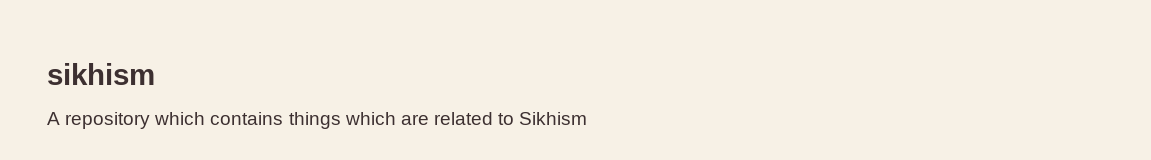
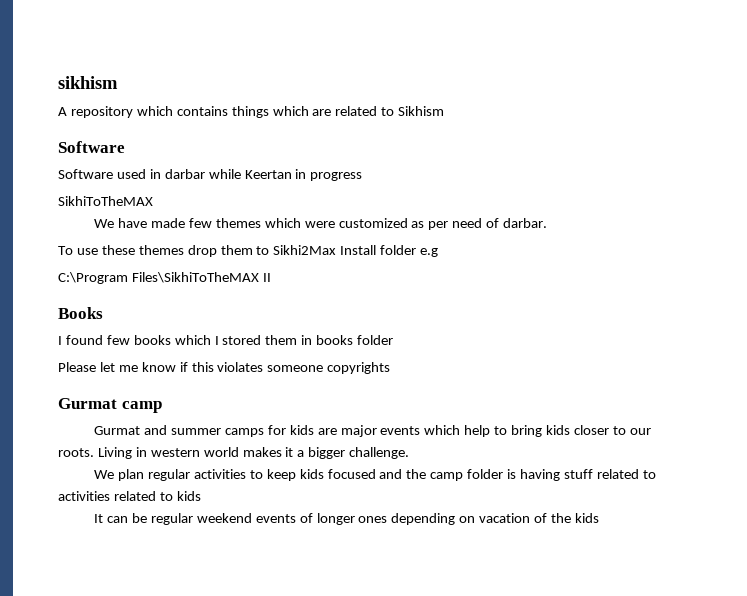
(588, 118) none -> [58,141,125,153] [58,169,363,181] [58,196,153,206] [94,218,548,230] [58,245,439,257] [58,272,271,284] [58,307,103,319] [58,335,394,345] [58,362,391,374] [58,398,162,413] [94,425,651,437] [58,447,410,459] [94,469,656,481] [58,491,201,501] [94,513,599,525] // Software // Software used in darbar while Keertan in progress // SikhiToTheMAX // We have made few themes which were customized as per need of darbar. // To use these themes drop them to Sikhi2Max Install folder e.g // C:\Program Files\SikhiToTheMAX II // Books // I found few books which I stored them in books folder // Please let me know if this violates someone copyrights // Gurmat camp // Gurmat and summer camps for kids are major events which help to bring kids closer to our roots. Living in western world makes it a bigger challenge. // We plan regular activities to keep kids focused and the camp folder is having stuff related to activities related to kids // It can be regular weekend events of longer ones depending on vacation of the kids

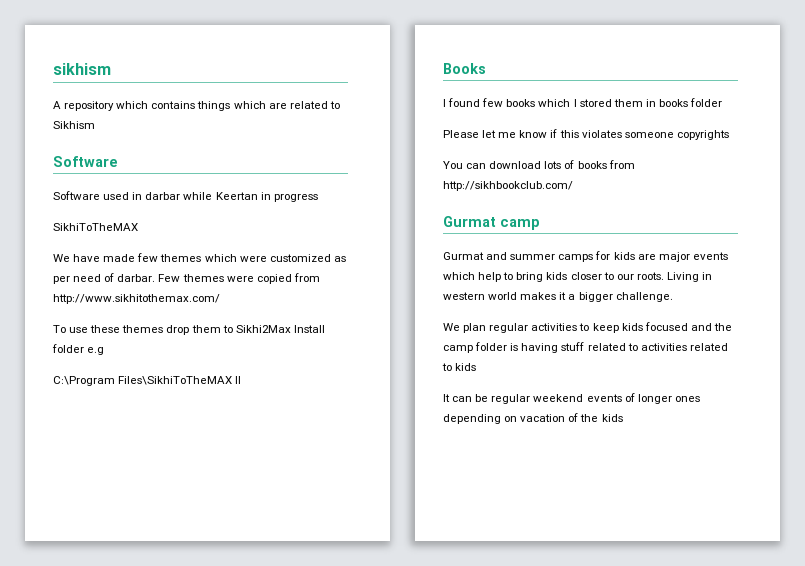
(548, 223) none -> [158,273,320,284] [53,294,220,304] Few themes were copied from http://www.sikhitothemax.com/
(391, 368) none -> [443,160,635,169] [443,181,573,191] // You can download lots of books from http://sikhbookclub.com/

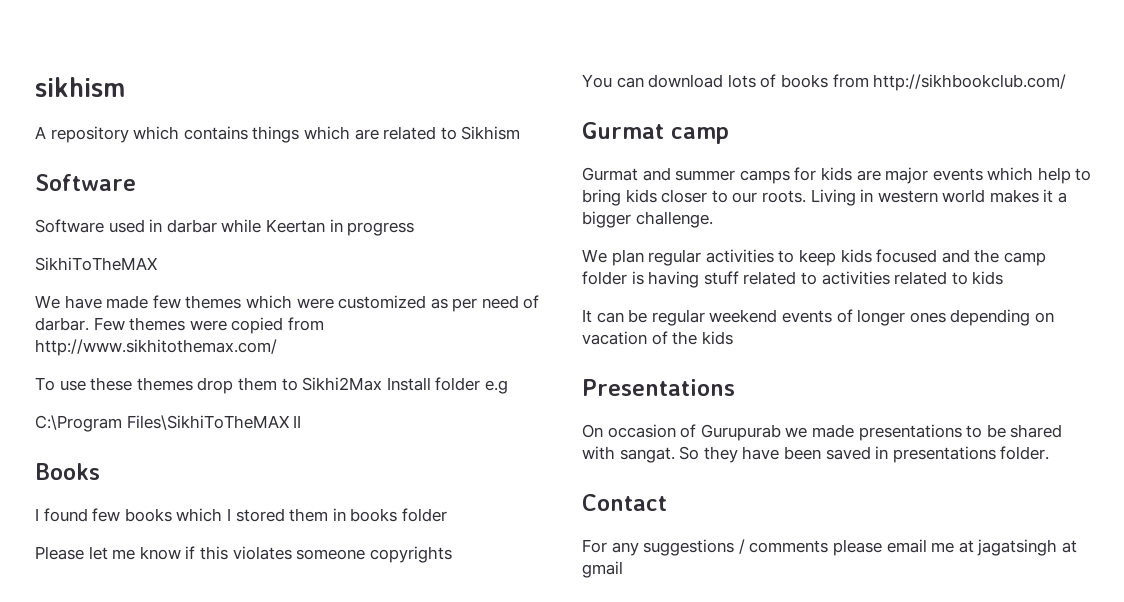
(623, 418) none -> [582,379,735,396] [582,424,1063,441] [582,446,1050,463] [582,494,667,511] [582,539,1077,556] [582,561,623,578] // Presentations // On occasion of Gurupurab we made presentations to be shared with sangat. So they have been saved in presentations folder. // Contact // For any suggestions / comments please email me at jagatsingh at gmail

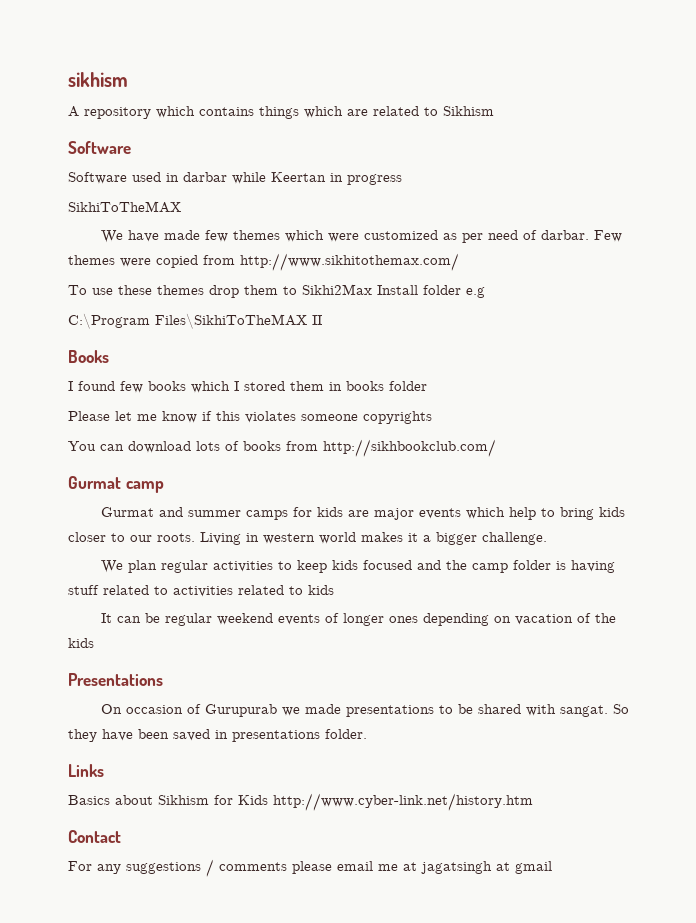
(1050, 453) none -> [68,764,104,777] [68,793,533,811] // Links // Basics about Sikhism for Kids http://www.cyber-link.net/history.htm

